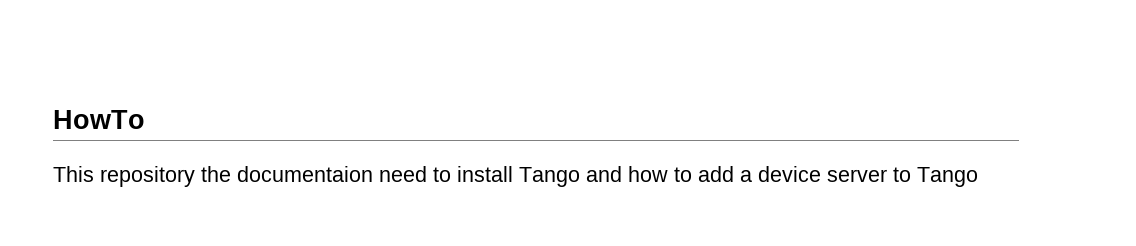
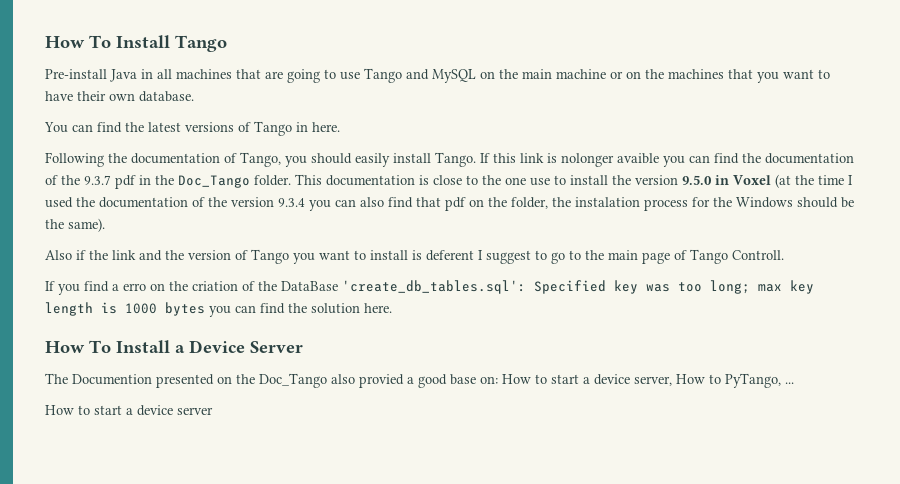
[53,110,145,129] [53,166,734,187] HowTo // This repository the documentaion need to install Tango and how to add -> [45,35,227,52] [45,68,830,83] [45,91,194,102] [44,121,340,136] [45,152,854,167] [45,174,853,189] [45,197,854,211] [45,218,105,232] [45,249,784,264] [45,280,814,295] [45,302,392,317] [45,340,303,353] [45,373,794,388] [45,405,122,415] How To Install Tango // Pre-install Java in all machines that are going to use Tango and MySQL on the main machine or on the machines that you want to have their own database. // You can find the latest versions of Tango in here. // Following the documentation of Tango, you should easily install Tango. If this link is nolonger avaible you can find the documentation of the 9.3.7 pdf in the Doc_Tango folder. This documentation is close to the one use to install the version 9.5.0 in Voxel (at the time I used the documentation of the version 9.3.4 you can also find that pdf on the folder, the instalation process for the Windows should be the same). // Also if the link and the version of Tango you want to install is deferent I suggest to go to the main page of Tango Controll. // If you find a erro on the criation of the DataBase 'create_db_tables.sql': Specified key was too long; max key length is 1000 bytes you can find the solution here. // How To Install a Device Server // The Documention presented on the Doc_Tango also provied a good base on: How to start a device server, How to PyTango, ... // How to start
[893,167,978,187] to Tango -> (213, 411) none

